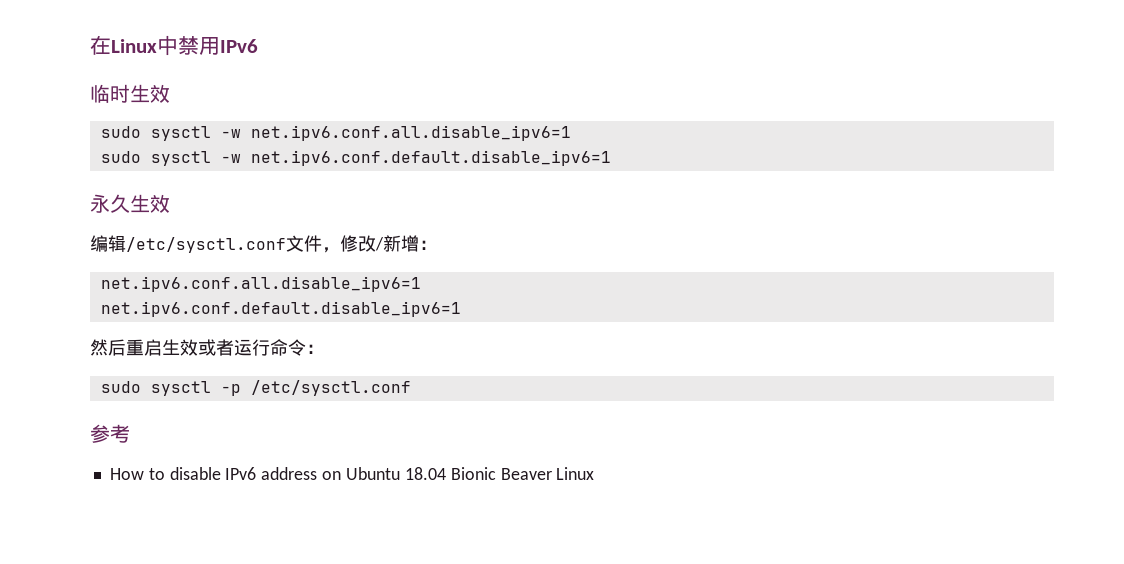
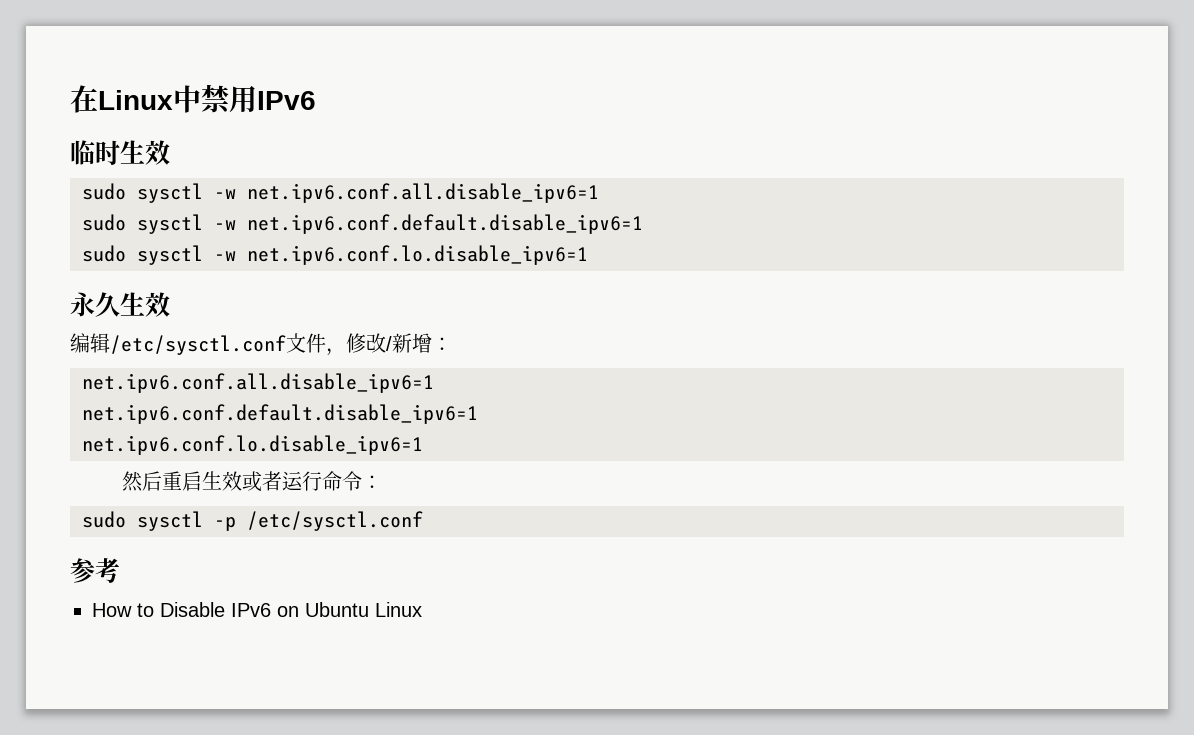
(611, 158) none -> [82,245,588,265] // sudo sysctl -w net.ipv6.conf.lo.disable_ipv6=1
(461, 309) none -> [82,435,423,455] // net.ipv6.conf.lo.disable_ipv6=1
[169,467,552,480] disable IPv6 address on Ubuntu 18.04 Bionic Beaver -> [160,602,369,617] Disable IPv6 on Ubuntu

